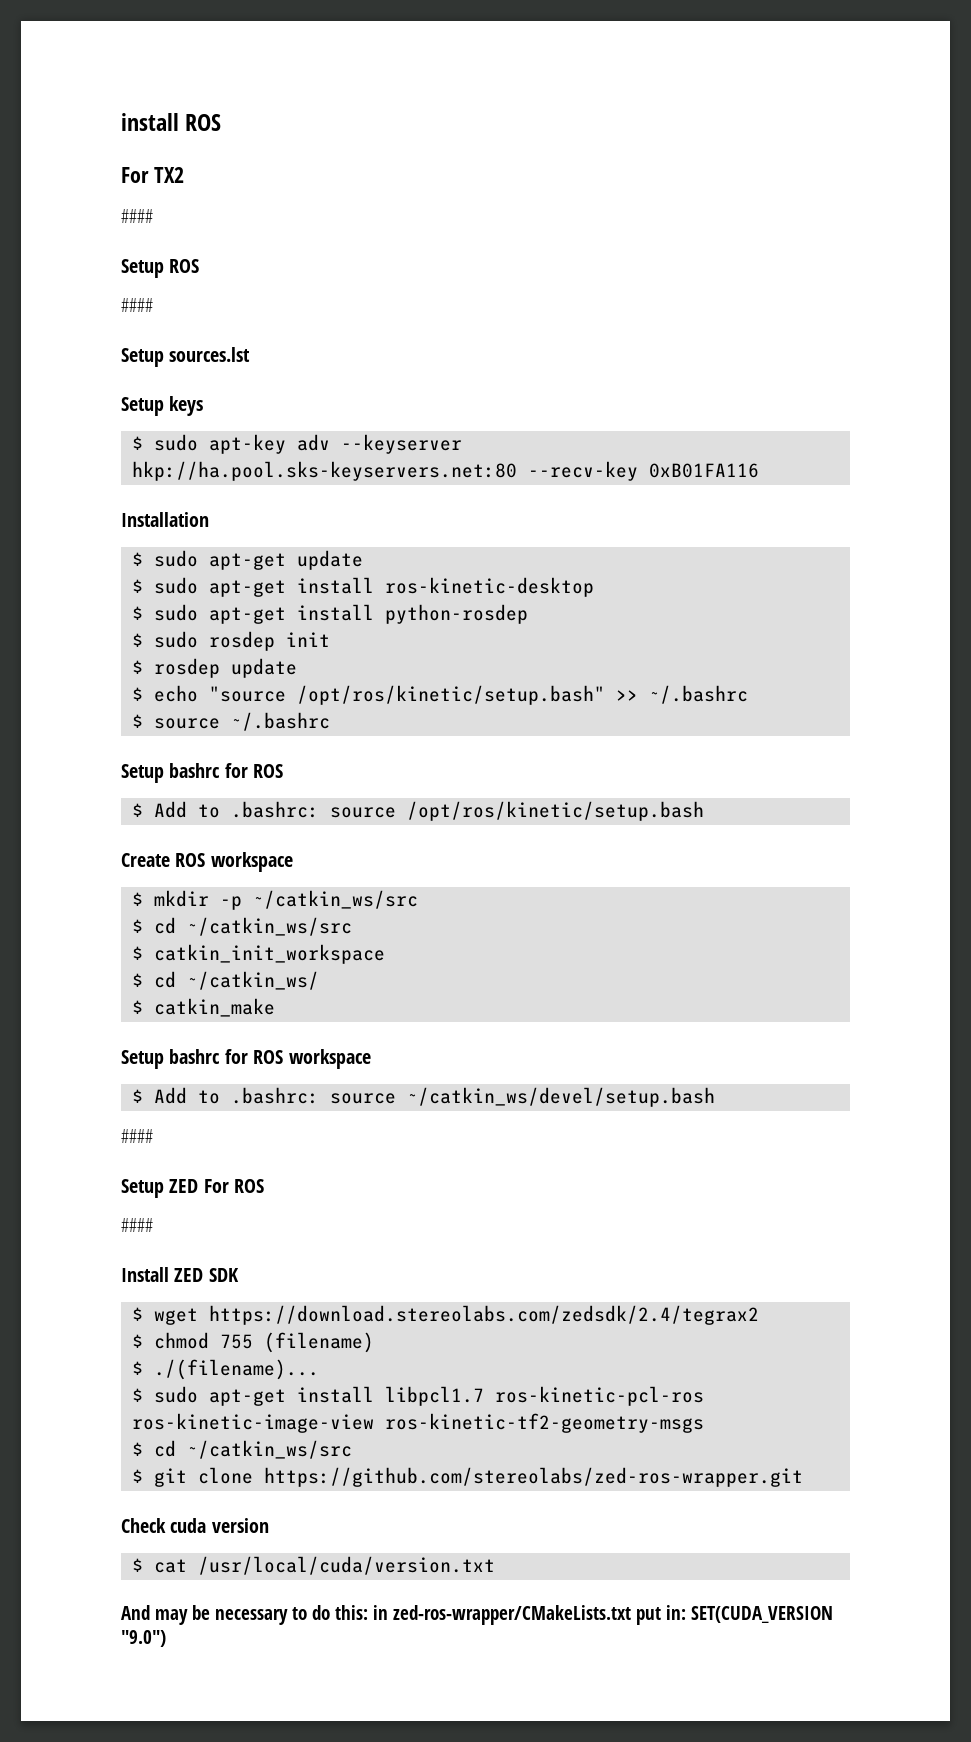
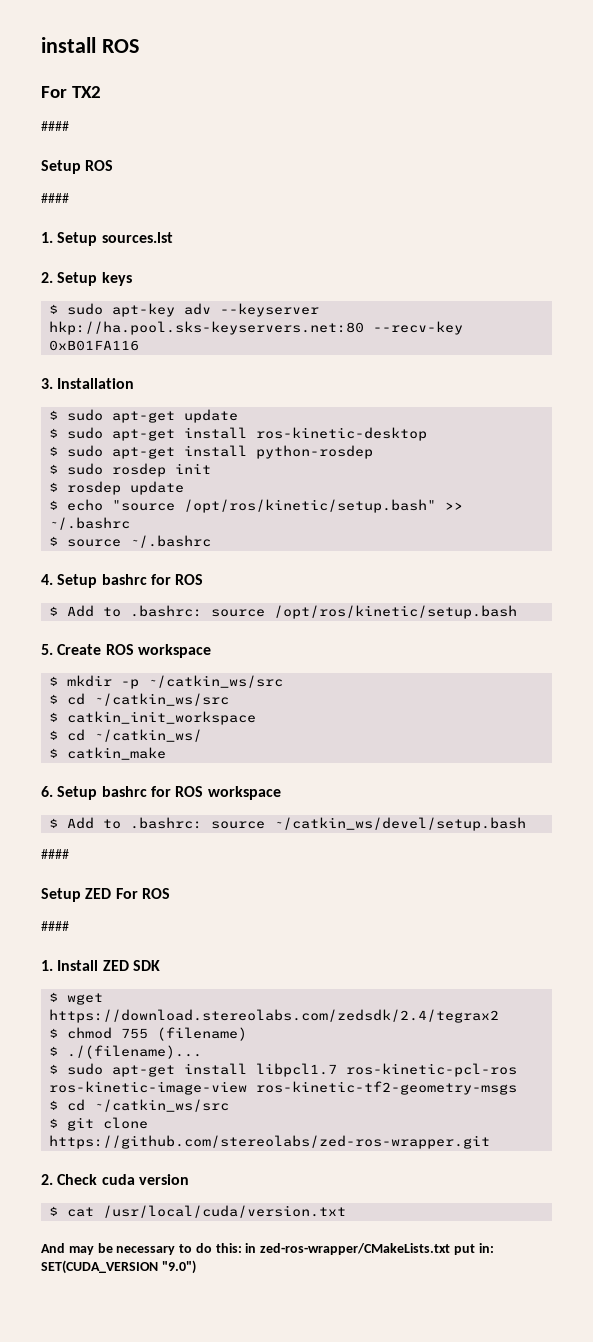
(153, 305) none -> [41,232,53,243] 1.
(251, 354) none -> [41,272,53,283] 2.
(760, 470) none -> [41,378,53,389] 3.
(331, 721) none -> [41,574,53,585] 4.
(705, 811) none -> [41,644,53,655] 5.
(276, 1007) none -> [41,786,53,797] 6.
(153, 1225) none -> [41,960,53,971] 1.
(804, 1477) none -> [41,1174,53,1185] 2.

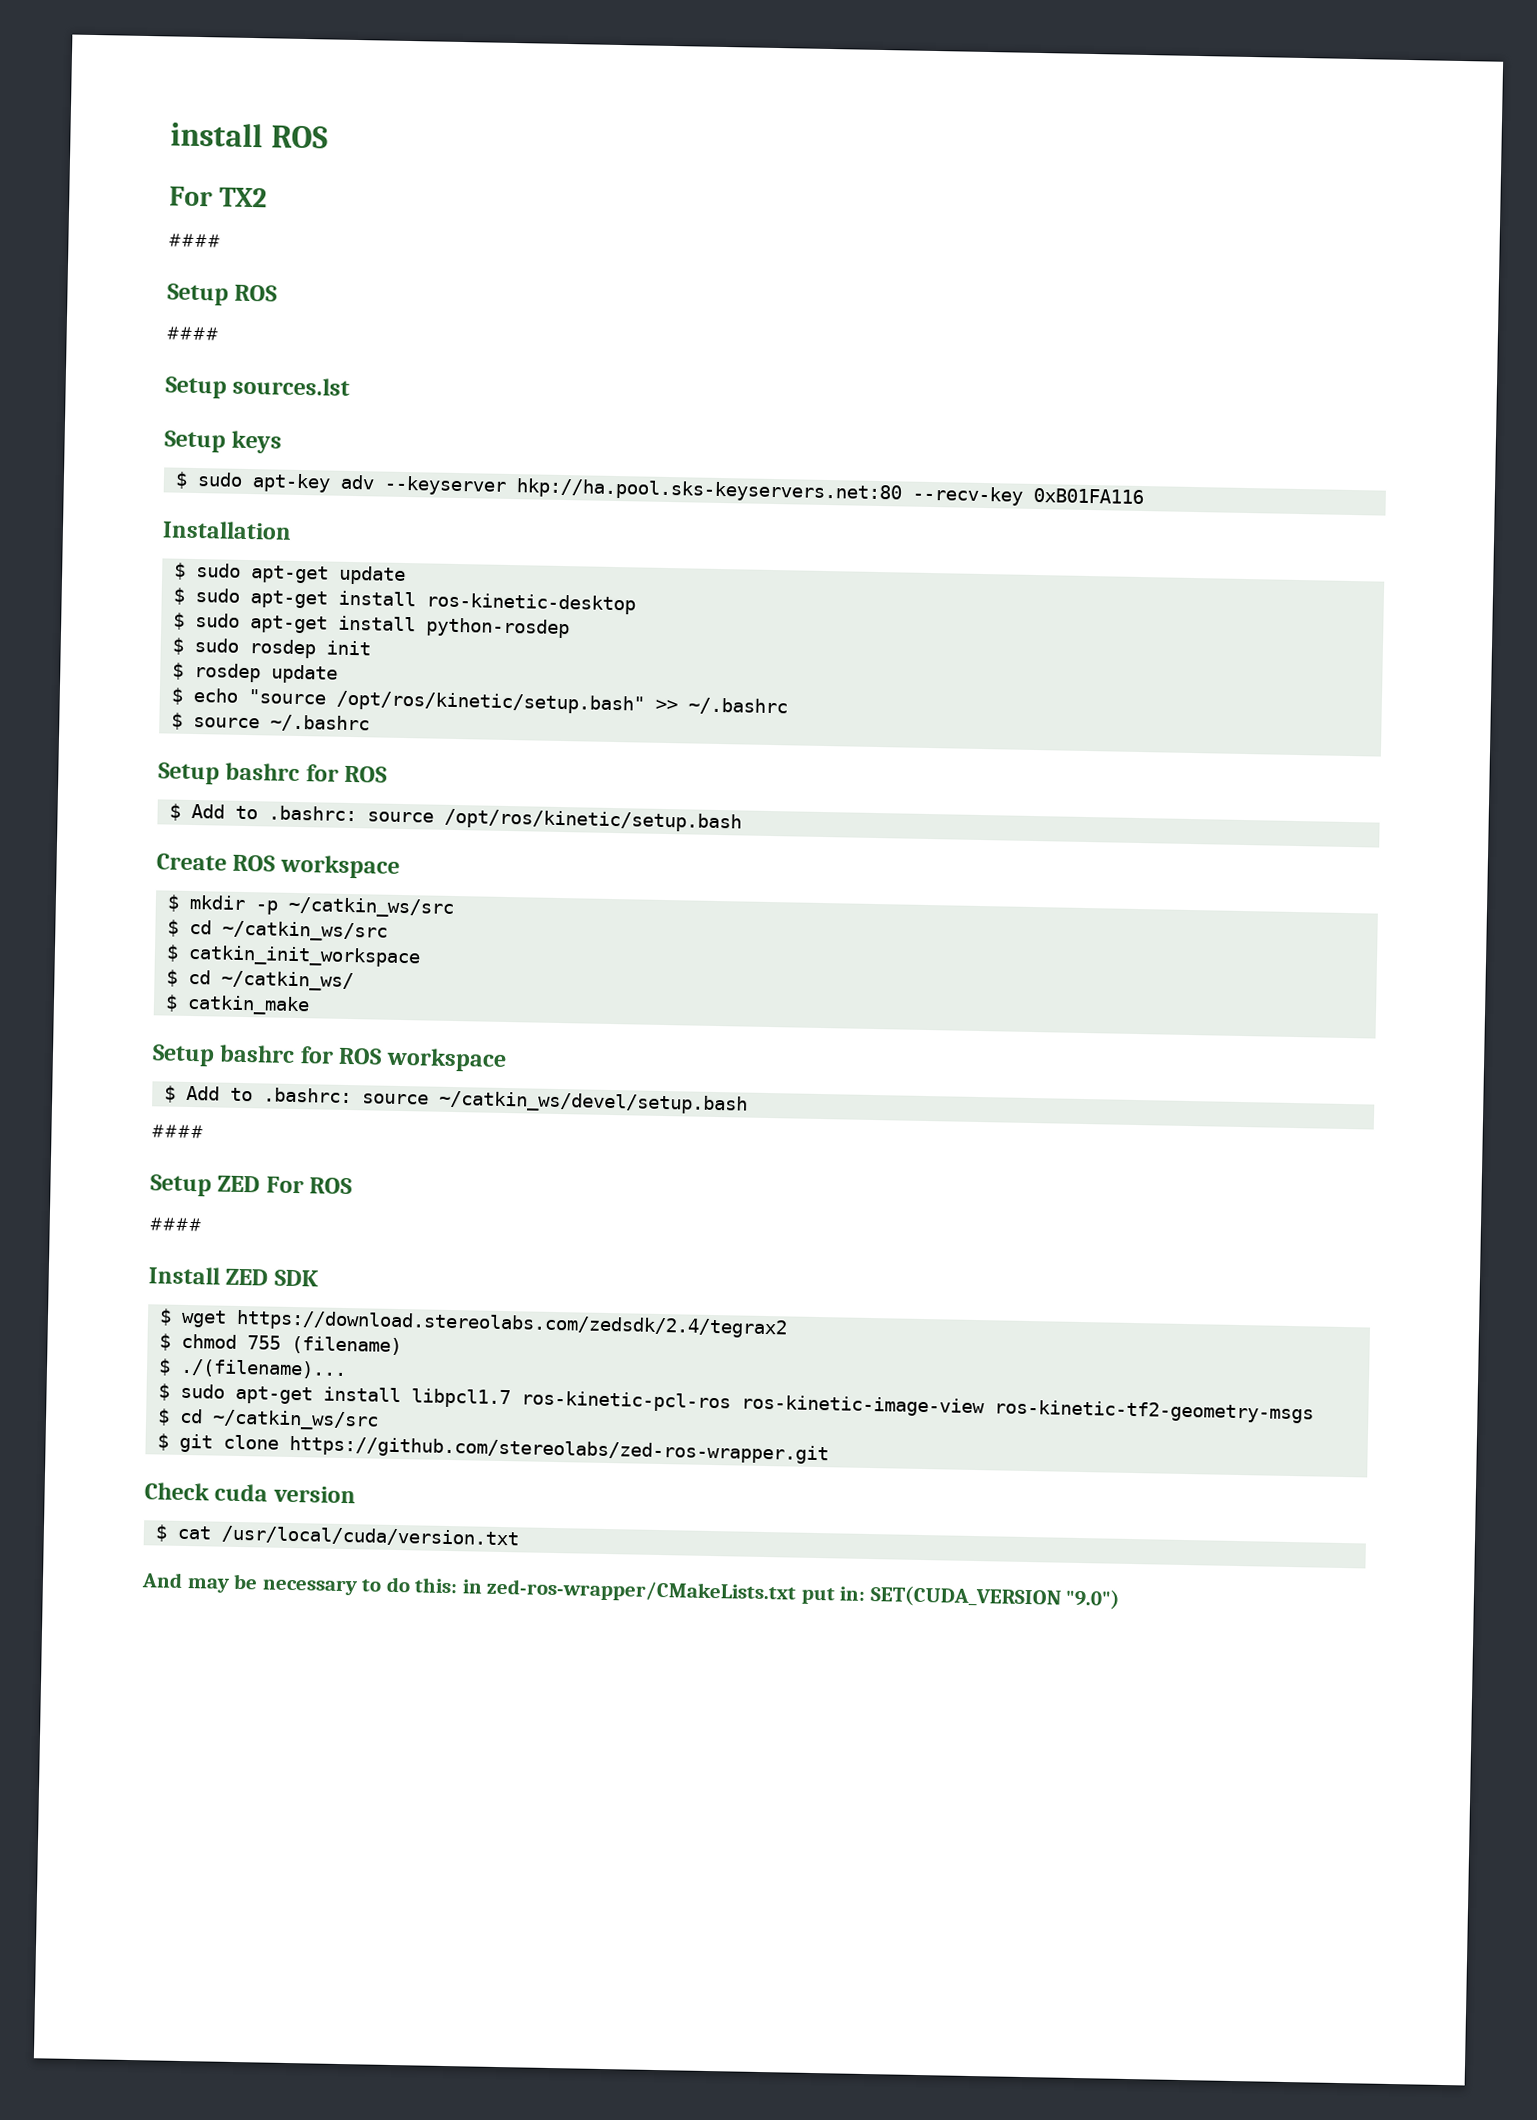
[41,232,53,243] 1. -> (219, 333) none
[41,272,53,283] 2. -> (351, 386) none
[41,378,53,389] 3. -> (1145, 496) none
[41,574,53,585] 4. -> (371, 723) none
[41,644,53,655] 5. -> (743, 820) none
[41,786,53,797] 6. -> (311, 1005) none
[41,960,53,971] 1. -> (202, 1224) none
[41,1174,53,1185] 2. -> (830, 1450) none

